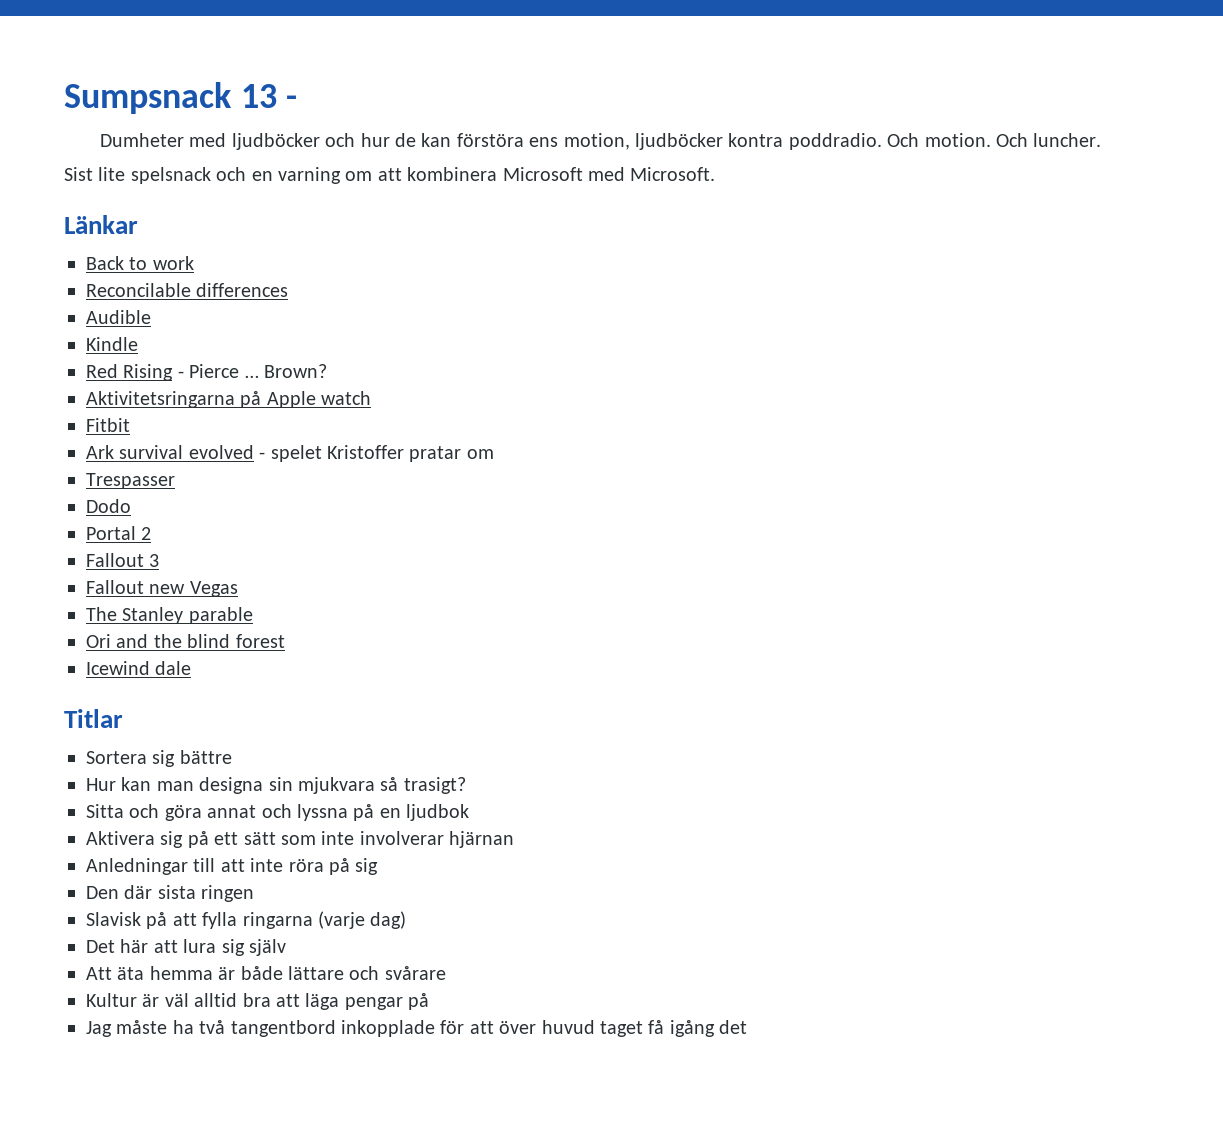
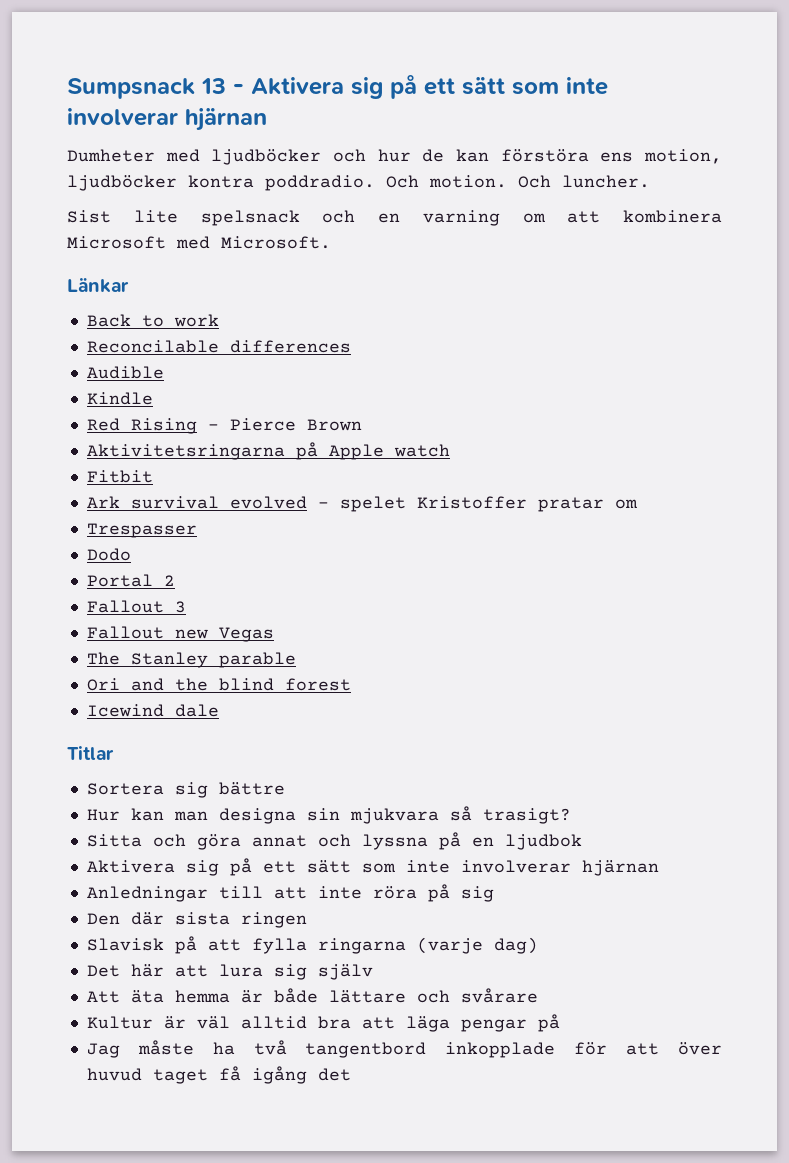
(298, 101) none -> [251,75,608,99] [67,108,267,131] Aktivera sig på ett sätt som inte involverar hjärnan
[244,364,327,378] … Brown? -> [306,419,362,431] Brown

